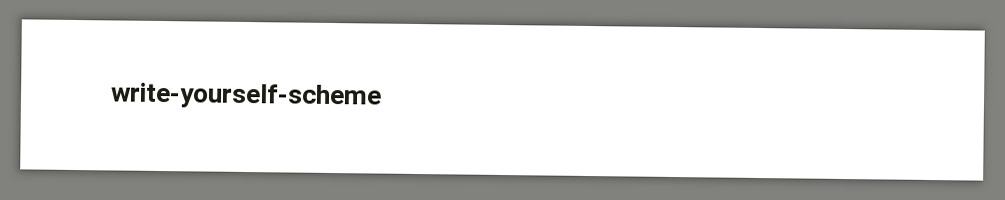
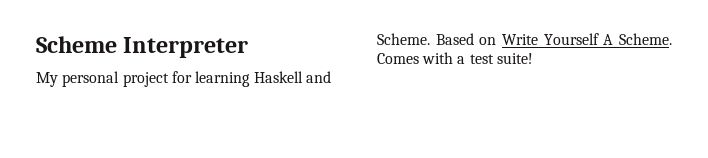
[110,82,382,110] write-yourself-scheme -> [36,36,249,58] [36,71,331,87] [377,33,672,45] [377,52,533,64] Scheme Interpreter // My personal project for learning Haskell and Scheme. Based on Write Yourself A Scheme. Comes with a test suite!

